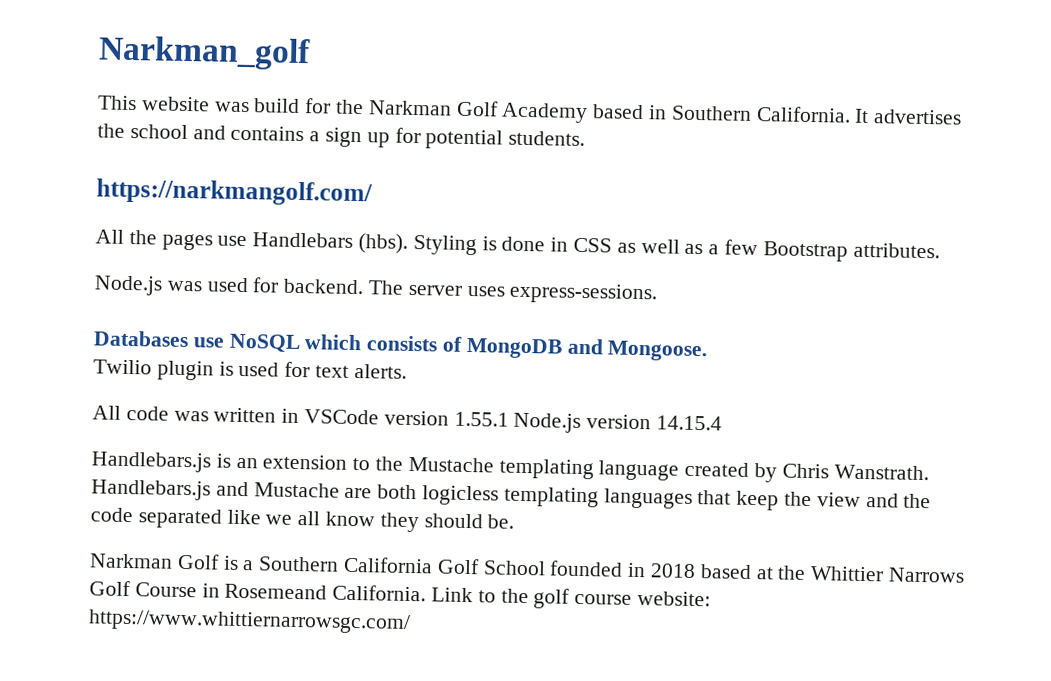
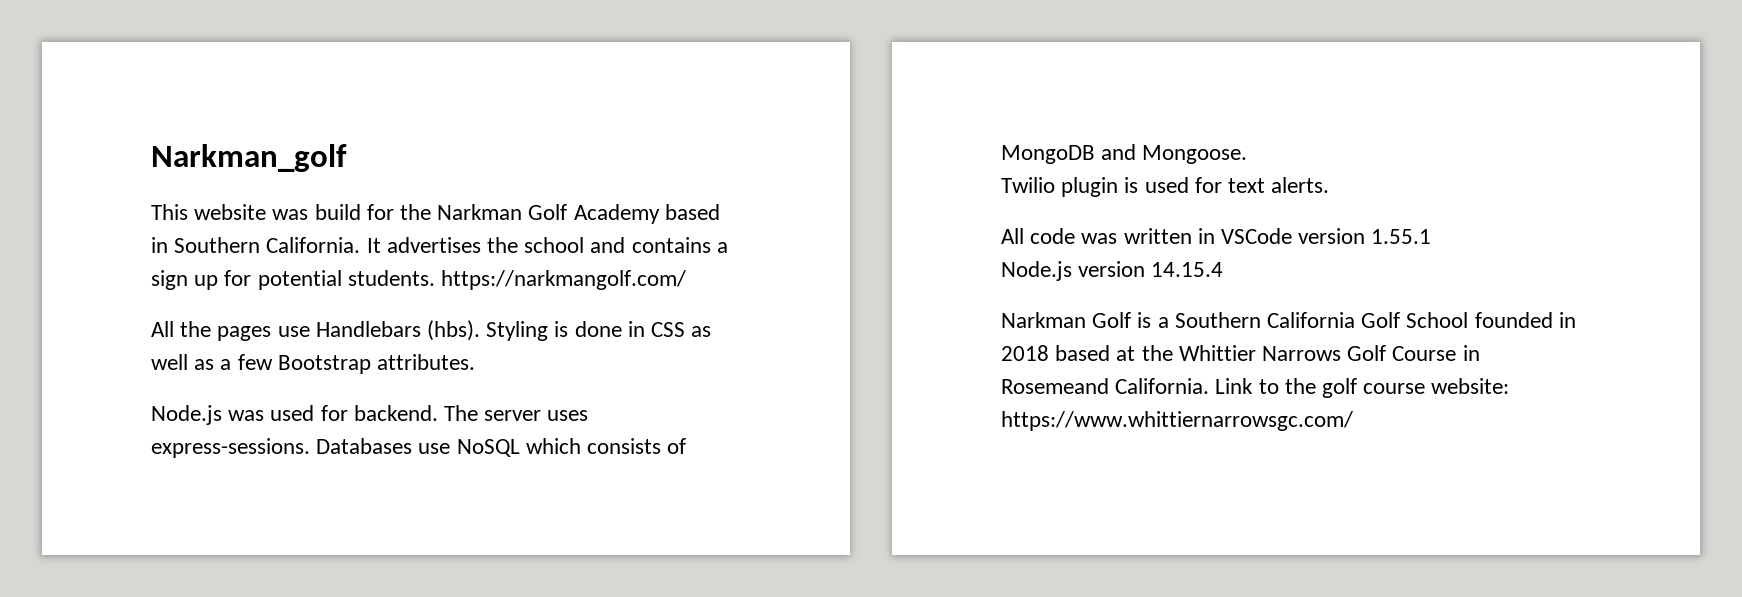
(586, 138) // -> (435, 278) none
(658, 293) // -> (310, 448) none
(509, 419) none -> (1432, 236) //
[91,451,929,483] [91,479,932,511] [90,507,515,533] // Handlebars.js is an extension to the Mustache templating language created by Chris Wanstrath. Handlebars.js and Mustache are both logicless templating languages that keep the view and the code separated like we all know they should be. -> (1224, 269) none

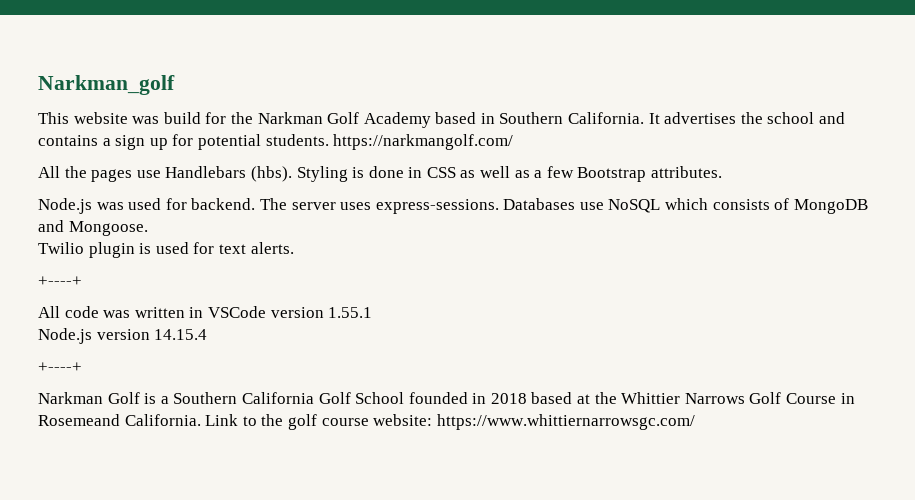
(1330, 185) none -> [38,276,82,286] // +----+
(1224, 269) none -> [38,362,82,372] // +----+

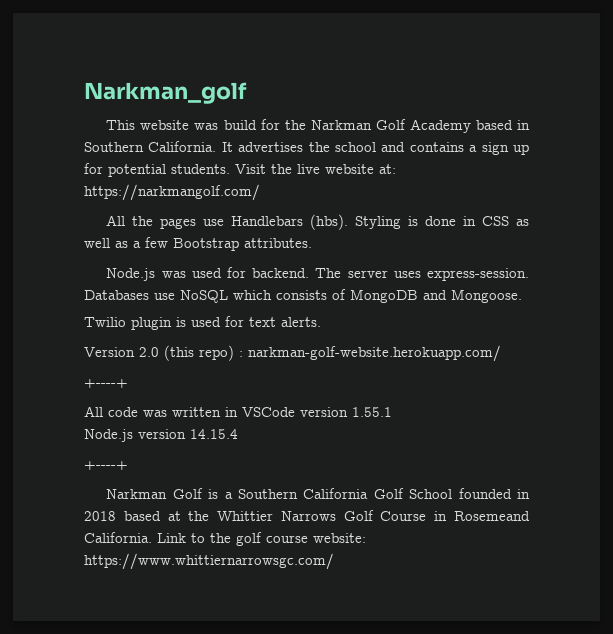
(329, 140) none -> [235,164,396,174] Visit the live website at:
[375,199,499,214] express-sessions. -> [427,268,530,281] express-session.
(294, 248) none -> [84,345,501,362] // Version 2.0 (this repo) : narkman-golf-website.herokuapp.com/

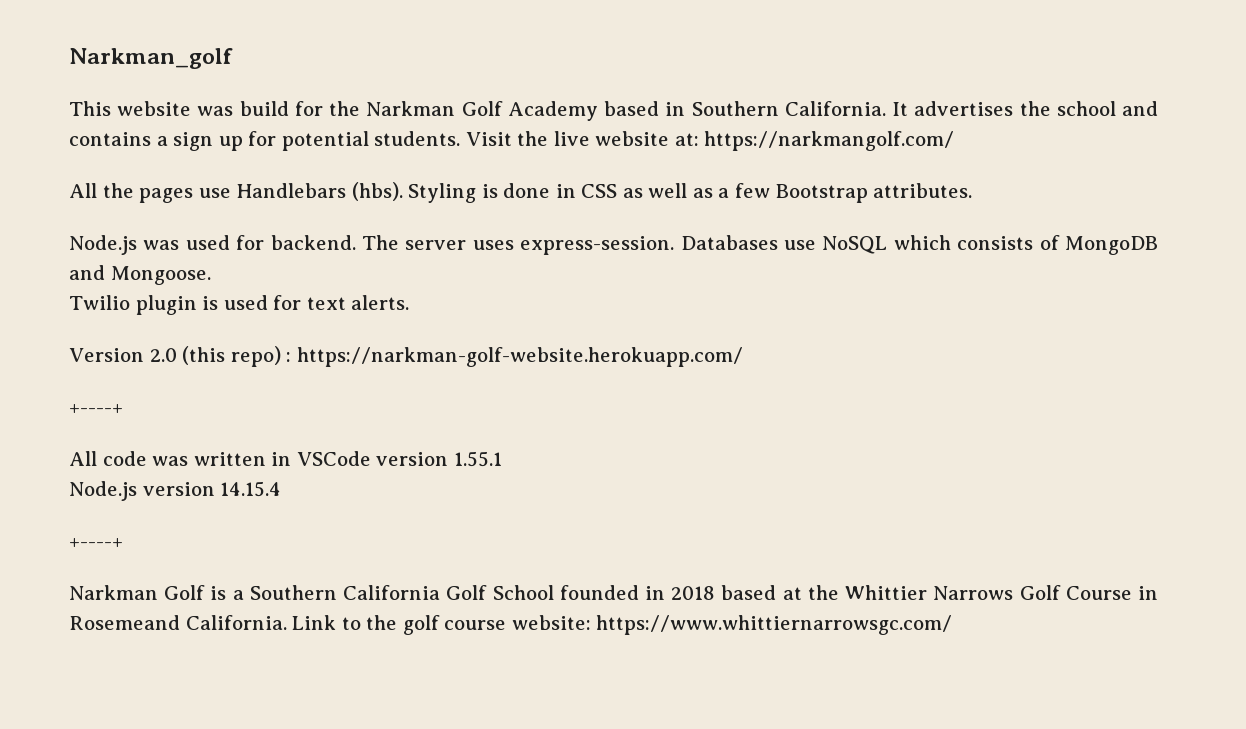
[248,345,501,362] narkman-golf-website.herokuapp.com/ -> [296,347,743,367] https://narkman-golf-website.herokuapp.com/

